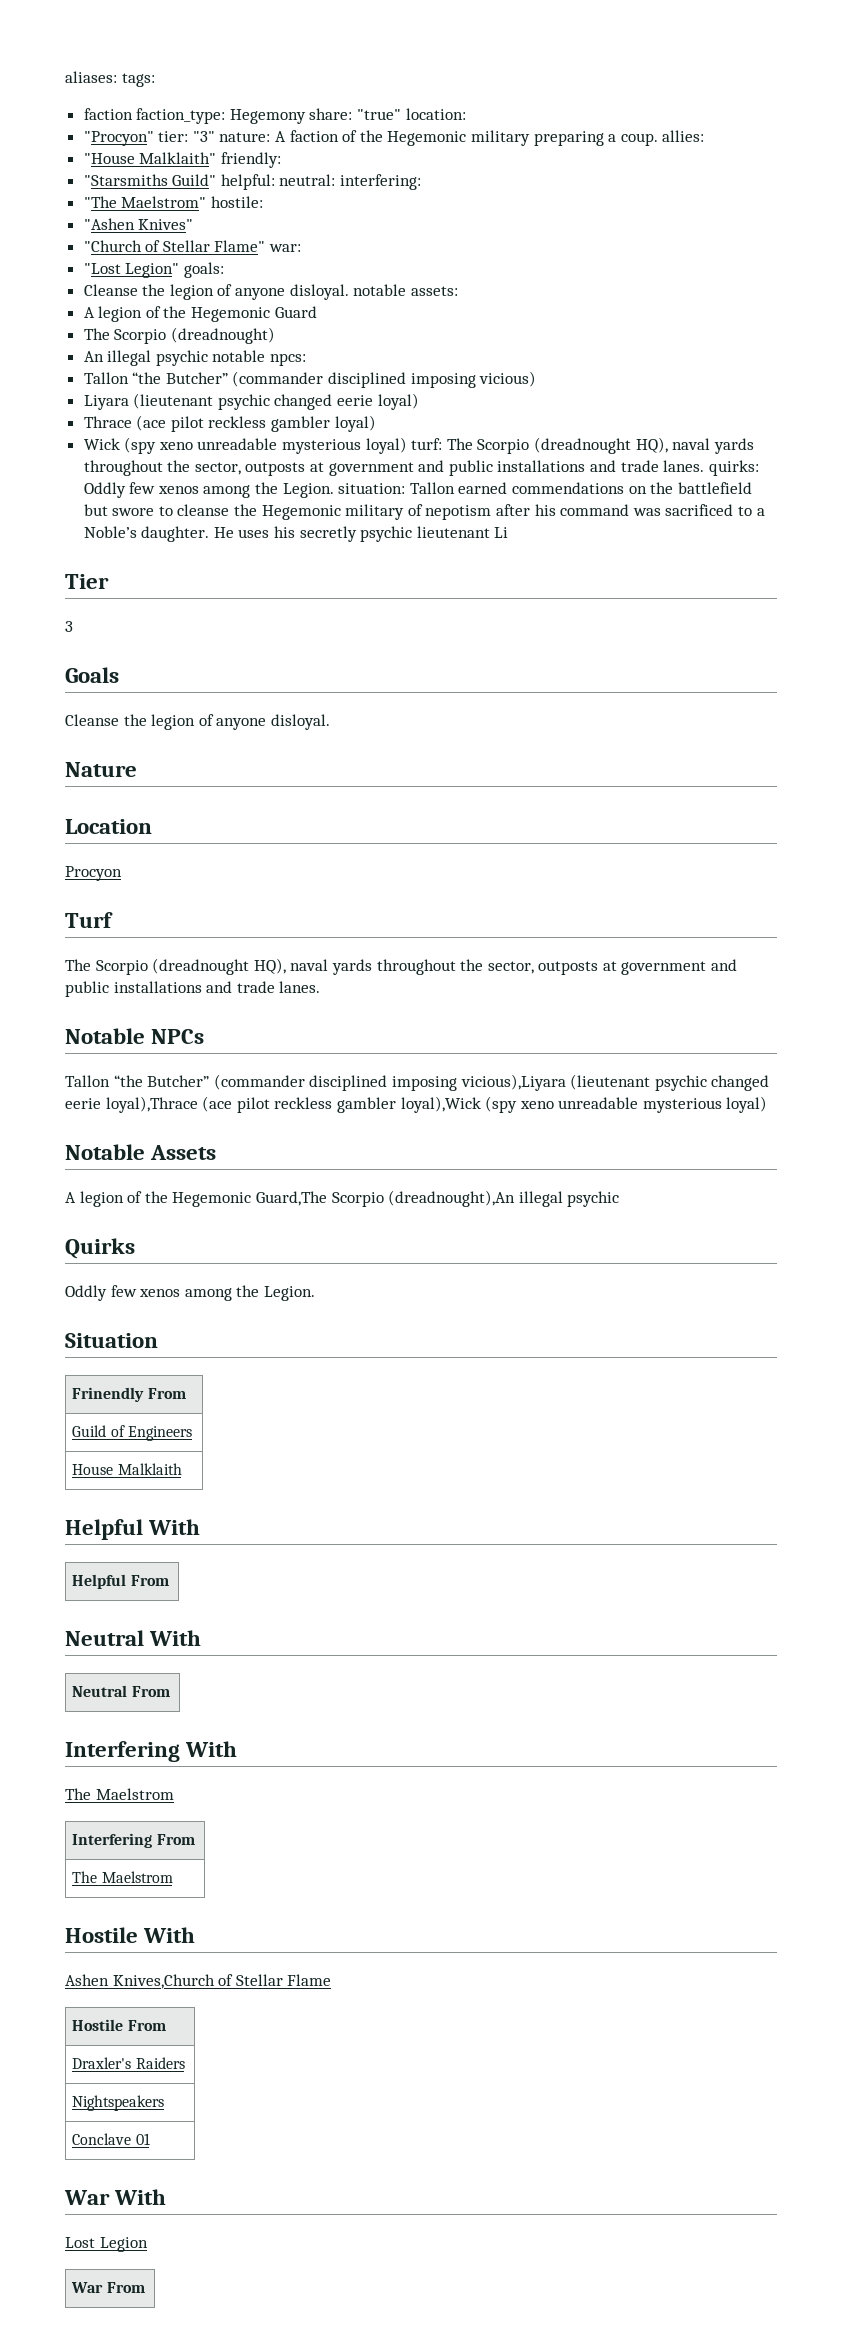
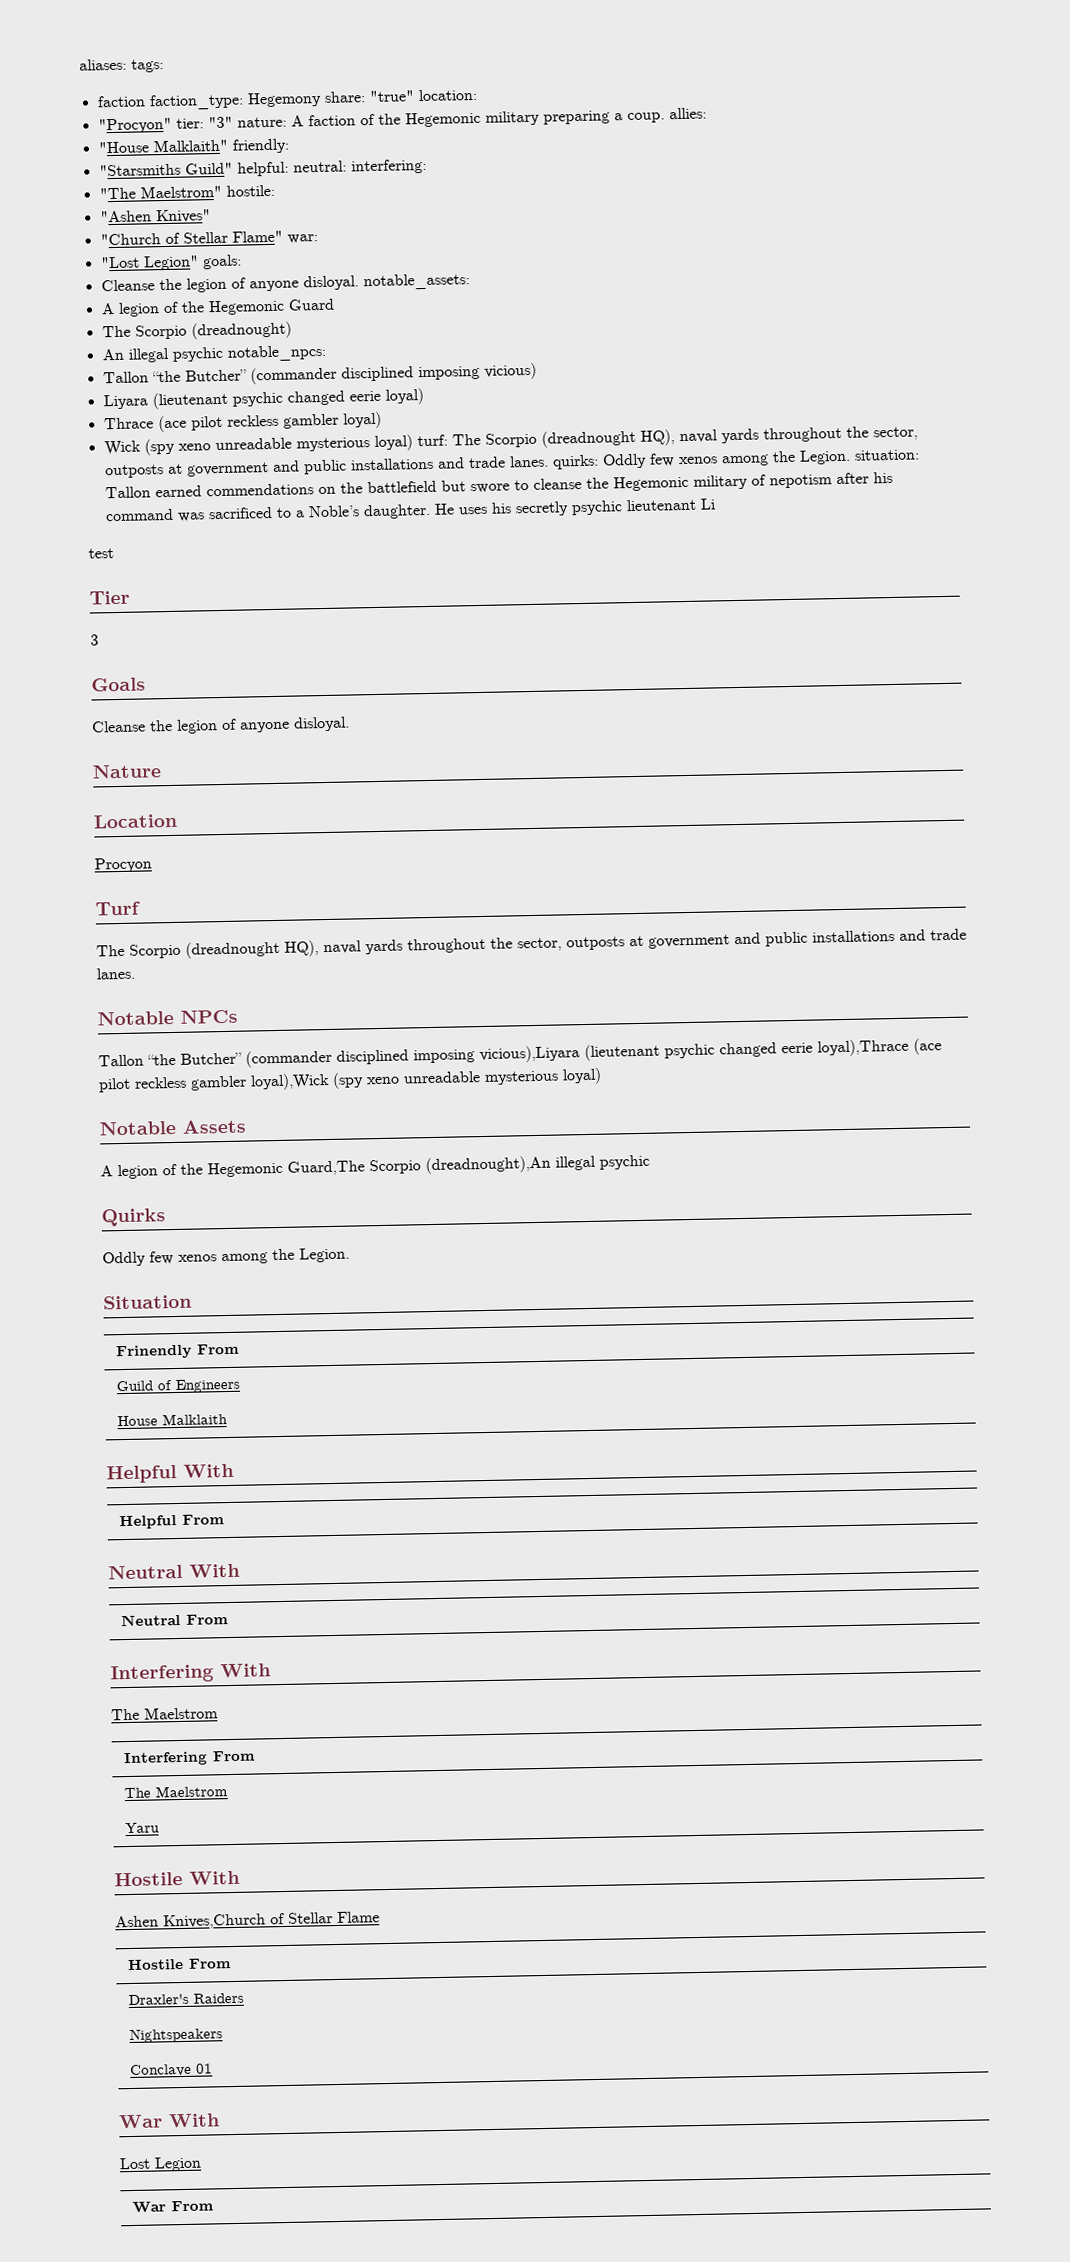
[353,284,458,296] notable assets: -> [362,273,470,291] notable_assets:
[212,350,307,366] notable npcs: -> [226,344,327,362] notable_npcs:
(509, 532) none -> [88,548,114,559] // test
(173, 1877) none -> [124,1822,160,1834] // Yaru

